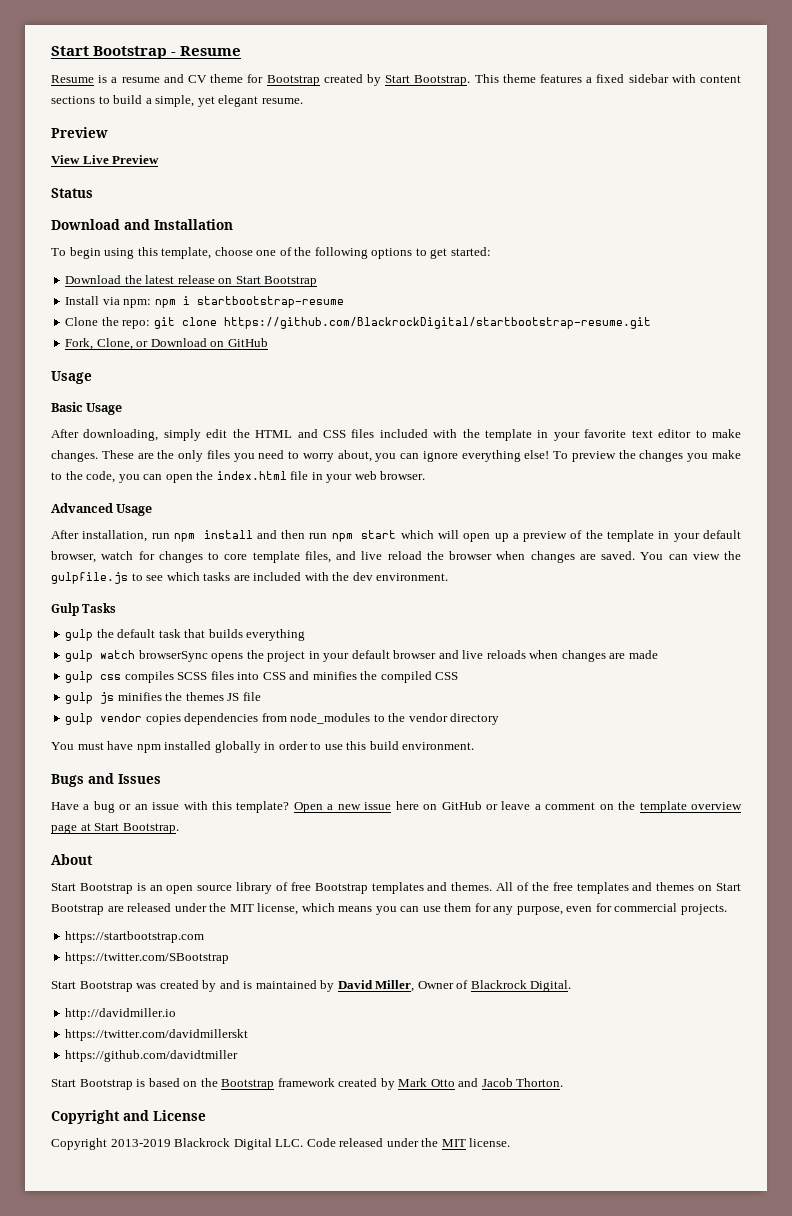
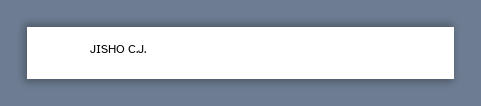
[51,46,242,59] [51,74,742,86] [51,95,303,107] [51,127,108,138] [51,155,160,164] [51,188,93,198] [51,219,233,230] [51,247,491,259] [65,275,318,287] [65,296,344,308] [65,317,651,329] [65,338,268,350] [51,371,92,384] [51,402,123,415] [51,429,742,441] [51,450,742,462] [51,471,426,483] [51,503,153,516] [51,530,742,542] [51,551,741,563] [51,572,449,584] [51,603,117,616] [65,629,306,641] [65,650,658,662] [65,671,459,683] [65,692,261,704] [65,713,500,725] [51,741,475,753] [51,773,161,787] [51,801,742,813] [51,823,179,834] [51,854,93,865] [51,882,741,894] [51,903,727,915] [65,931,205,943] [65,952,230,964] [51,980,572,992] [65,1008,177,1020] [65,1029,249,1041] [65,1050,239,1062] [51,1078,564,1090] [51,1110,206,1124] [51,1138,511,1150] Start Bootstrap - Resume // Resume is a resume and CV theme for Bootstrap created by Start Bootstrap. This theme features a fixed sidebar with content sections to build a simple, yet elegant resume. // Preview // View Live Preview // Status // Download and Installation // To begin using this template, choose one of the following options to get started: // Download the latest release on Start Bootstrap // Install via npm: npm i startbootstrap-resume // Clone the repo: git clone https://github.com/BlackrockDigital/startbootstrap-resume.git // Fork, Clone, or Download on GitHub // Usage // Basic Usage // After downloading, simply edit the HTML and CSS files included with the template in your favorite text editor to make changes. These are the only files you need to worry about, you can ignore everything else! To preview the changes you make to the code, you can open the index.html file in your web browser. // Advanced Usage // After installation, run npm install and then run npm start which will open up a preview of the template in your default browser, watch for changes to core template files, and live reload the browser when changes are saved. You can view the gulpfile.js to see which tasks are included with the dev environment. // Gulp Tasks // gulp the default task that builds everything // gulp watch browserSync opens the project in your default browser and live reloads when changes are made // gulp css compiles SCSS files into CSS and minifies the compiled CSS // gulp js minifies the themes JS file // gulp vendor copies dependencies from node_modules to the vendor directory // You must have npm installed globally in order to use this build environment. // Bugs and Issues // Have a bug or an issue with this template? Open a new issue here on GitHub or leave a comment on the template overview page at Start Bootstrap. // About // Start Bootstrap is an open source library of free Bootstrap templates and themes. All of the free templates and themes on Start Bootstrap are released under the MIT license, which means you can use them for any purpose, even for commercial projects. // https://startbootstrap.com // https://twitter.com/SBootstrap // Start Bootstrap was created by and is maintained by David Miller, Owner of Blackrock Digital. // http://davidmiller.io // https://twitter.com/davidmillerskt // https://github.com/davidtmiller // Start Bootstrap is based on the Bootstrap framework created by Mark Otto and Jacob Thorton. // Copyright and License // Copyright 2013-2019 Blackrock Digital LLC. Code released under the MIT license. -> [90,45,147,53] JISHO C.J.

